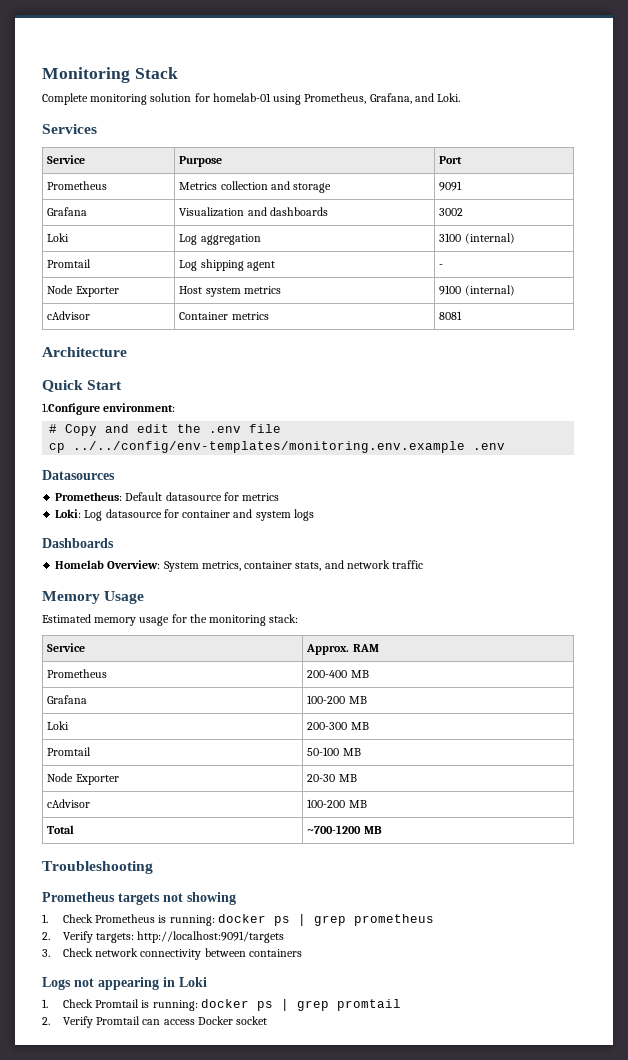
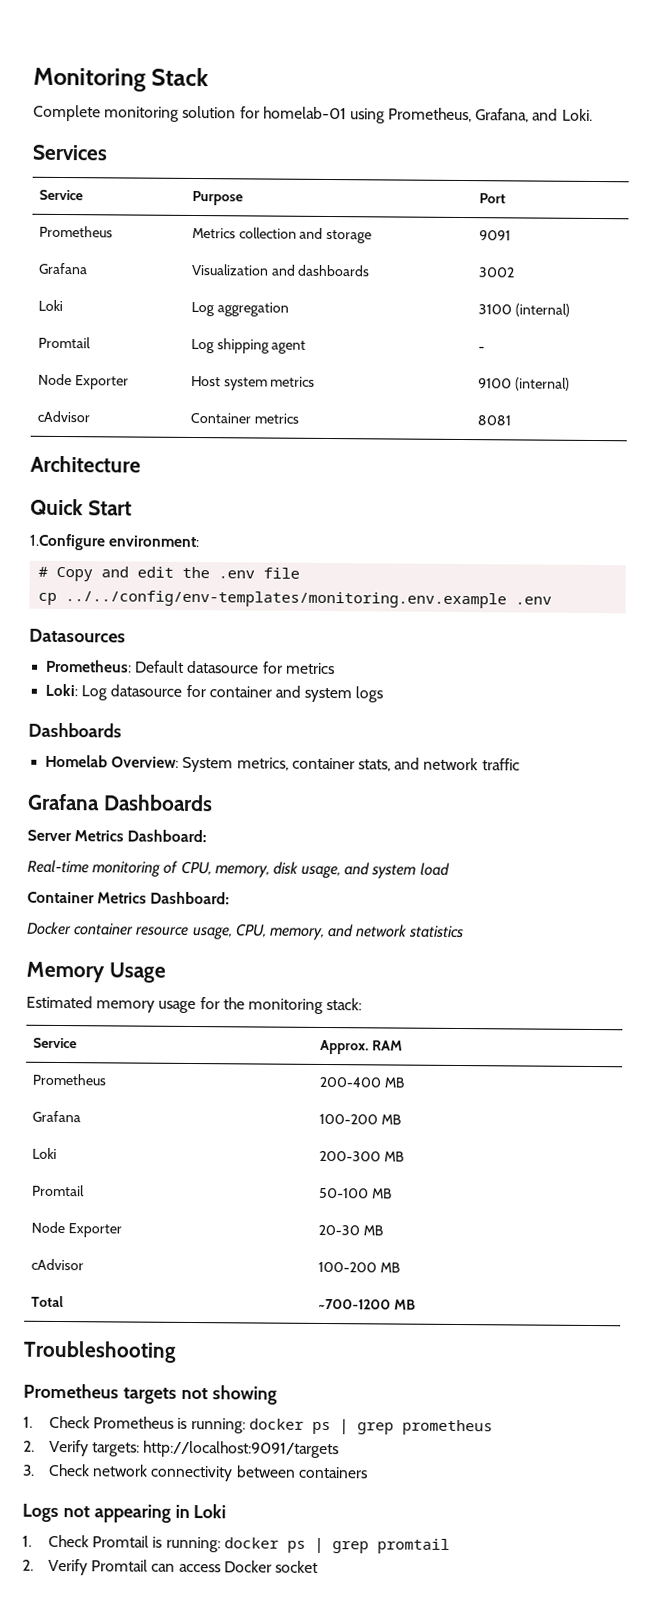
(424, 564) none -> [27,793,213,812] [27,829,208,843] [27,859,450,879] [27,891,231,905] [27,921,465,940] // Grafana Dashboards // Server Metrics Dashboard: // Real-time monitoring of CPU, memory, disk usage, and system load // Container Metrics Dashboard: // Docker container resource usage, CPU, memory, and network statistics

